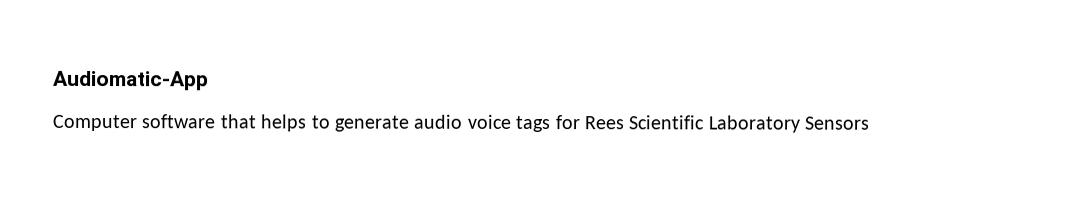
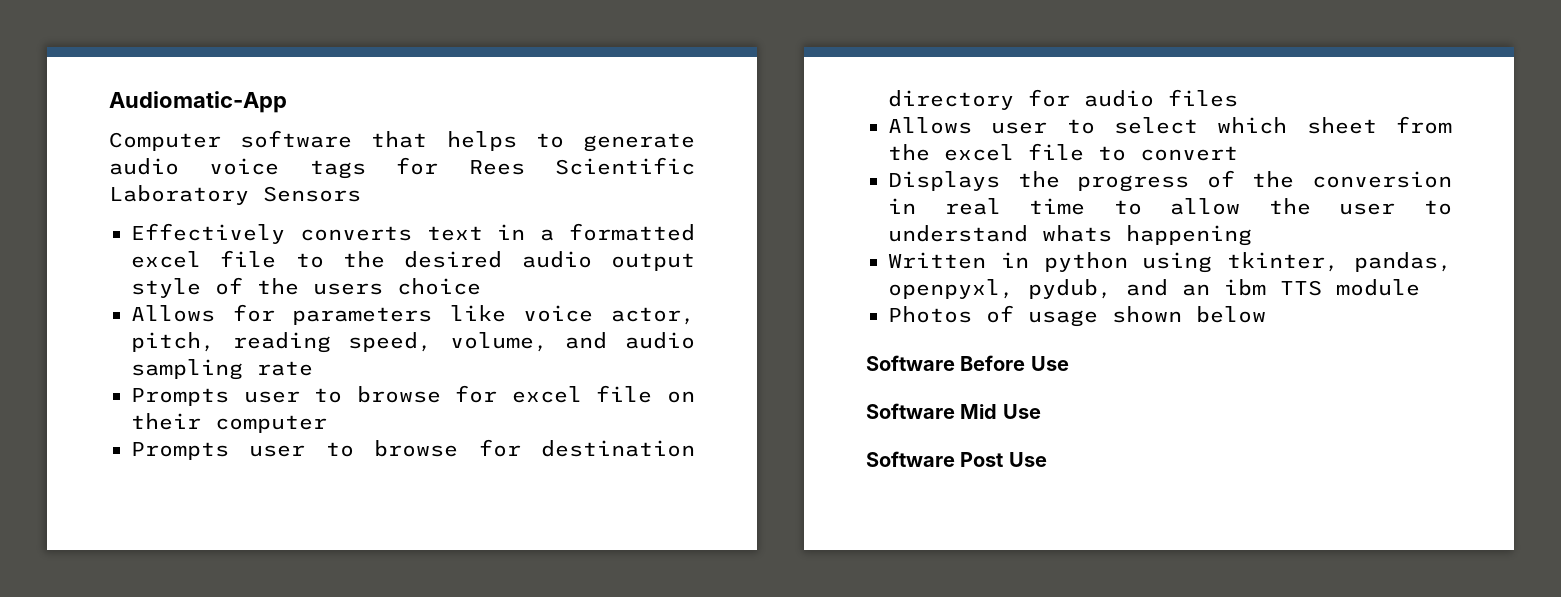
(870, 123) none -> [131,223,695,244] [131,250,695,271] [131,277,481,298] [131,304,695,325] [131,332,695,353] [131,359,313,380] [131,385,695,406] [131,413,327,433] [131,439,695,460] [888,89,1238,110] [888,116,1452,134] [888,143,1238,161] [888,170,1452,192] [888,198,1452,215] [888,225,1252,246] [888,252,1452,273] [888,279,1420,299] [888,305,1266,327] [866,355,1069,371] [866,403,1041,419] [866,451,1047,467] // Effectively converts text in a formatted excel file to the desired audio output style of the users choice // Allows for parameters like voice actor, pitch, reading speed, volume, and audio sampling rate // Prompts user to browse for excel file on their computer // Prompts user to browse for destination directory for audio files // Allows user to select which sheet from the excel file to convert // Displays the progress of the conversion in real time to allow the user to understand whats happening // Written in python using tkinter, pandas, openpyxl, pydub, and an ibm TTS module // Photos of usage shown below // Software Before Use // Software Mid Use // Software Post Use

